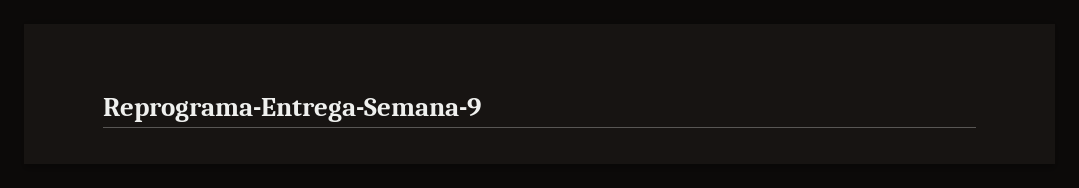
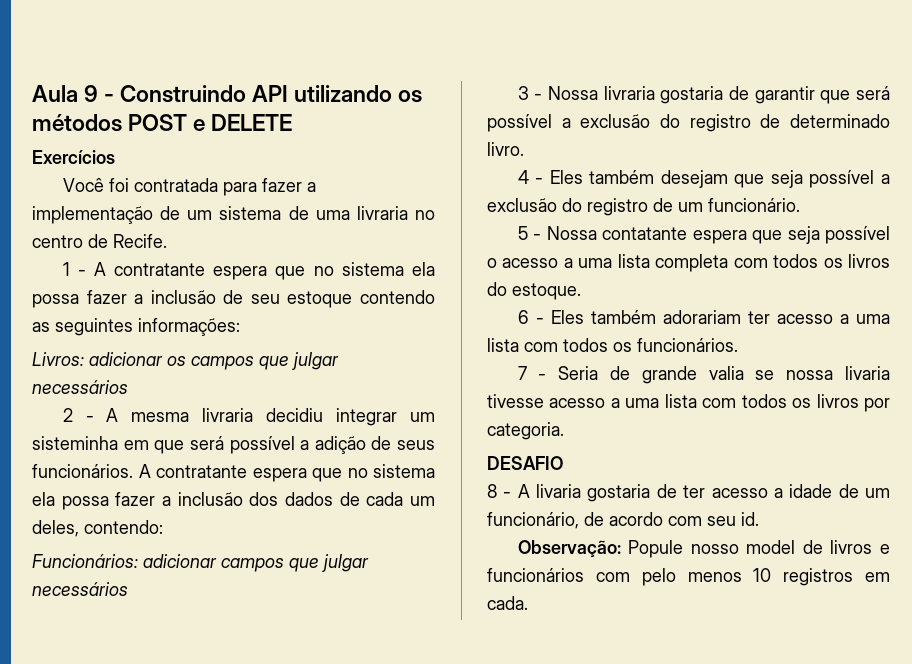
[103,98,481,122] Reprograma-Entrega-Semana-9 -> [32,85,423,103] [32,114,293,132] [32,150,115,164] [62,178,316,196] [32,206,436,224] [32,234,167,248] [62,262,435,280] [32,290,435,308] [32,318,240,336] [32,352,339,370] [32,380,128,394] [62,408,435,426] [32,436,435,454] [32,464,435,482] [32,492,436,510] [32,520,163,537] [32,554,369,572] [32,582,128,596] [517,86,890,104] [487,114,890,132] [487,142,524,156] [517,170,890,188] [487,198,800,216] [517,226,890,244] [487,254,890,272] [487,282,581,300] [517,310,890,324] [487,338,738,352] [517,366,890,384] [487,394,891,412] [487,422,564,440] [487,456,563,470] [487,484,890,502] [487,512,759,529] [517,540,890,558] [487,568,890,586] [487,596,528,610] Aula 9 - Construindo API utilizando os métodos POST e DELETE // Exercícios // Você foi contratada para fazer a implementação de um sistema de uma livraria no centro de Recife. // 1 - A contratante espera que no sistema ela possa fazer a inclusão de seu estoque contendo as seguintes informações: // Livros: adicionar os campos que julgar necessários // 2 - A mesma livraria decidiu integrar um sisteminha em que será possível a adição de seus funcionários. A contratante espera que no sistema ela possa fazer a inclusão dos dados de cada um deles, contendo: // Funcionários: adicionar campos que julgar necessários // 3 - Nossa livraria gostaria de garantir que será possível a exclusão do registro de determinado livro. // 4 - Eles também desejam que seja possível a exclusão do registro de um funcionário. // 5 - Nossa contatante espera que seja possível o acesso a uma lista completa com todos os livros do estoque. // 6 - Eles também adorariam ter acesso a uma lista com todos os funcionários. // 7 - Seria de grande valia se nossa livaria tivesse acesso a uma lista com todos os livros por categoria. // DESAFIO // 8 - A livaria gostaria de ter acesso a idade de um funcionário, de acordo com seu id. // Observação: Popule nosso model de livros e funcionários com pelo menos 10 registros em cada.

